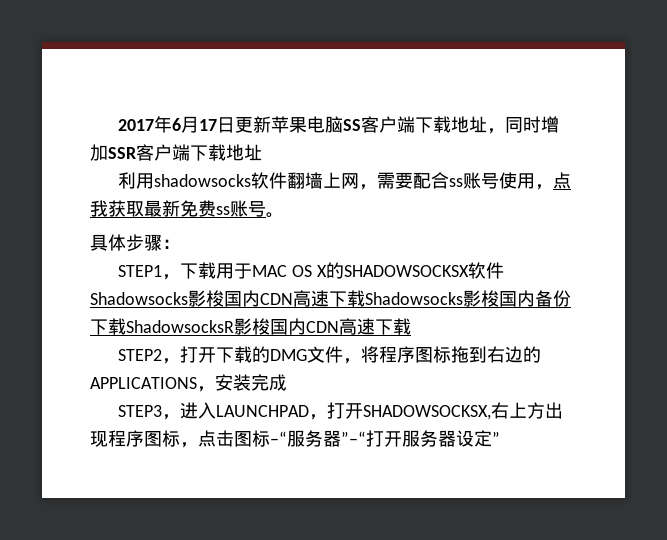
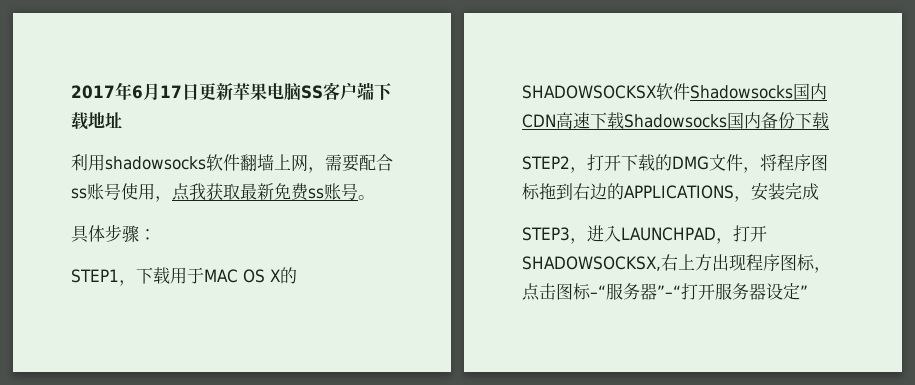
[487,116,560,134] [90,144,262,161] ，同时增加SSR客户端下载地址 -> (122, 120) none
[188,290,224,307] 影梭 -> (793, 92) none
[463,290,499,307] 影梭 -> (727, 121) none
[126,318,411,335] ShadowsocksR影梭国内CDN高速下载 -> (829, 120) none

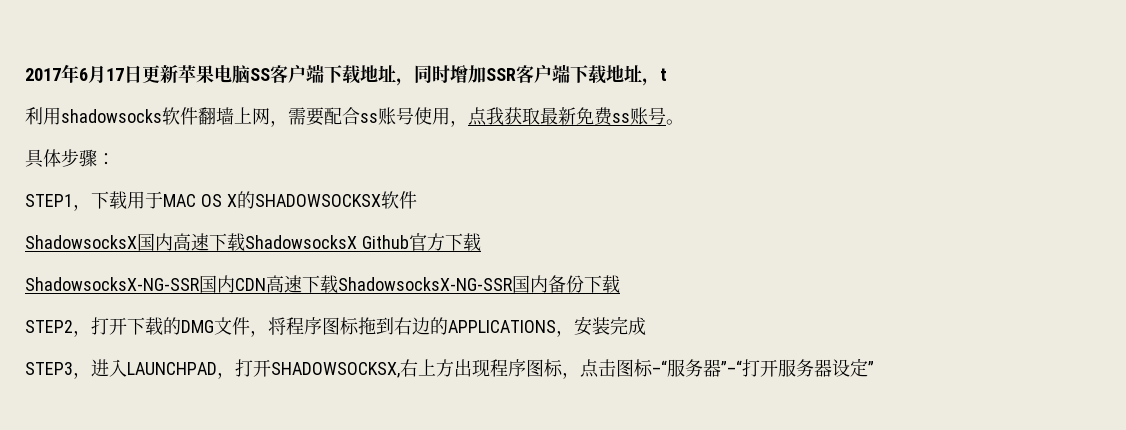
(122, 120) none -> [396,64,667,86] ，同时增加SSR客户端下载地址，t
[690,85,793,99] Shadowsocks -> [25,233,481,251] [25,277,200,291] // ShadowsocksX国内高速下载ShadowsocksX Github官方下载 // ShadowsocksX-NG-SSR
[624,114,727,128] Shadowsocks -> [338,277,513,291] ShadowsocksX-NG-SSR

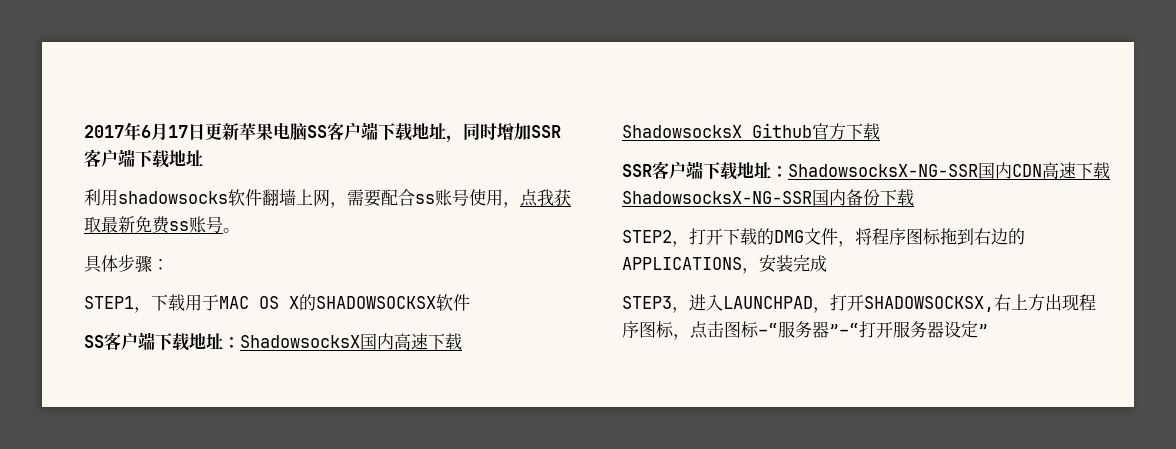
[642,68,667,86] ，t -> (203, 158) none
(417, 200) none -> [84,332,240,351] SS客户端下载地址：
(481, 242) none -> [622,161,788,180] SSR客户端下载地址：

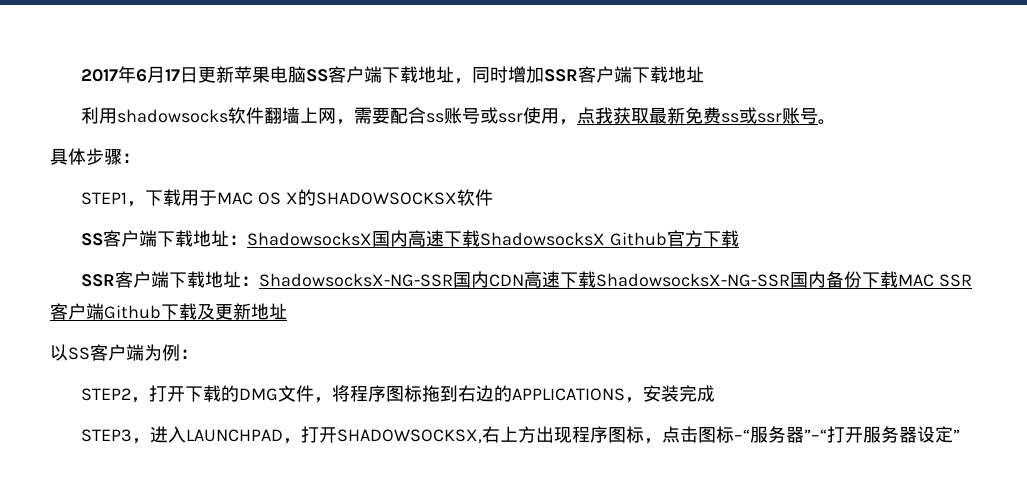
(469, 197) none -> [479,107,523,124] 或ssr
(189, 226) none -> [738,107,782,124] 或ssr
(914, 197) none -> [897,274,972,287] [50,303,287,320] [50,344,198,361] MAC SSR客户端Github下载及更新地址 // 以SS客户端为例：

